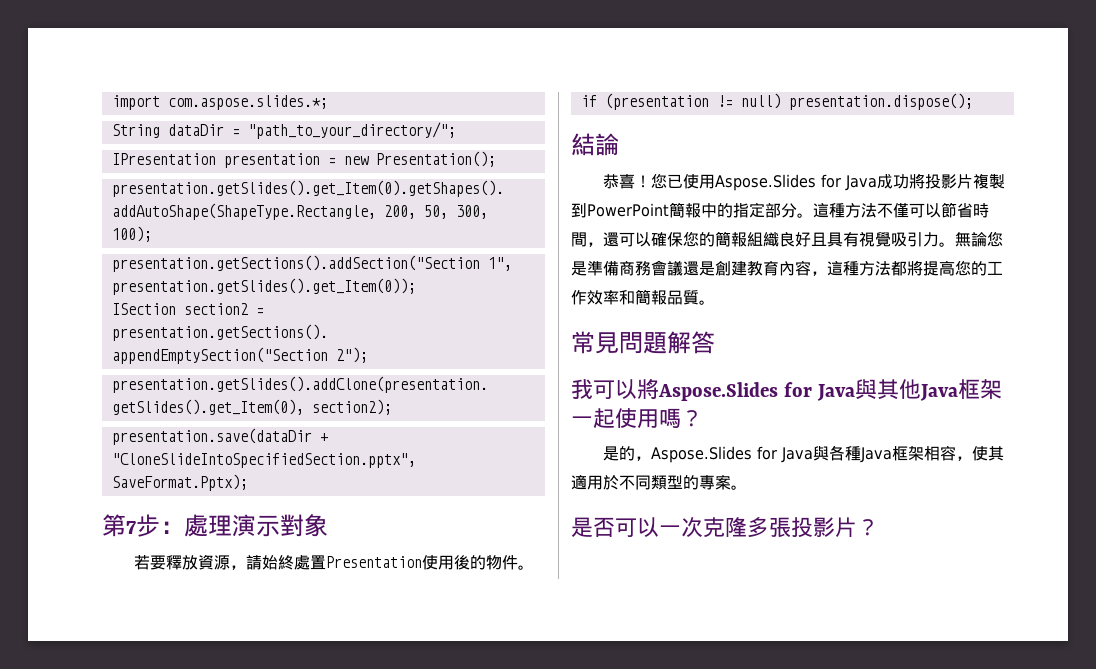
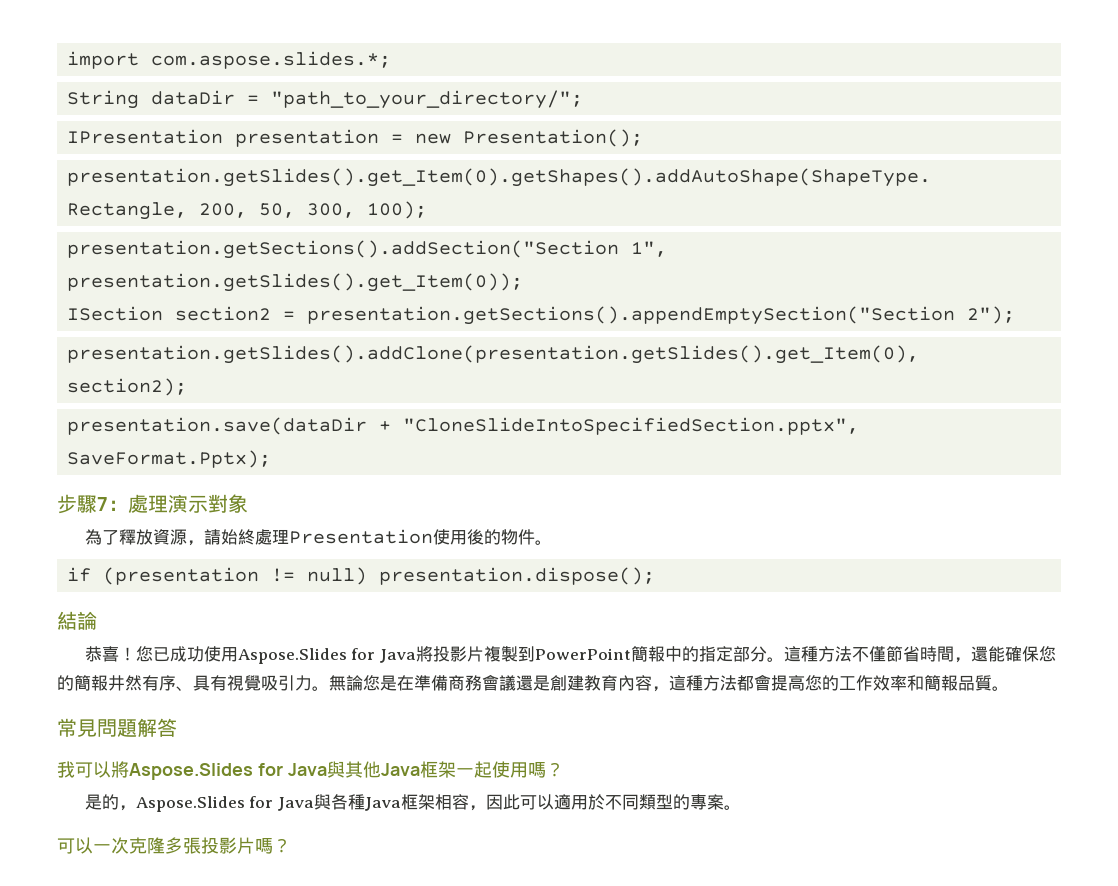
[102,514,160,537] 第7步 -> [57,494,108,514] 步驟7
[133,555,166,570] 若要 -> [84,529,119,545] 為了
[309,555,326,570] 置 -> [271,529,289,544] 理
(683, 181) none -> [169,646,204,662] 成功
[876,174,909,189] 成功 -> (416, 656) none
[909,203,941,218] 可以 -> (886, 654) none
[619,232,651,247] 可以 -> [987,646,1005,662] 能
[747,232,827,247] 組織良好且 -> [108,675,193,691] 井然有序、
(587, 268) none -> [397,675,414,691] 在
[907,260,923,276] 將 -> [754,674,771,691] 會
[971,446,1004,461] 使其 -> [485,794,554,810] 因此可以
[571,517,615,537] 是否 -> (741, 807) none
(857, 527) none -> [255,838,273,854] 嗎

